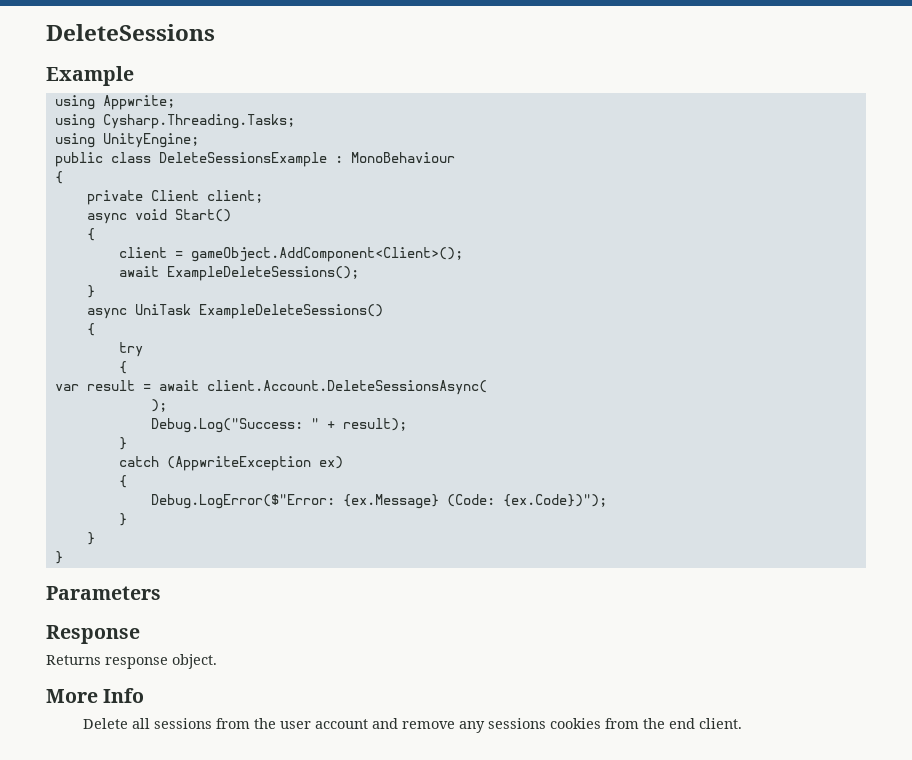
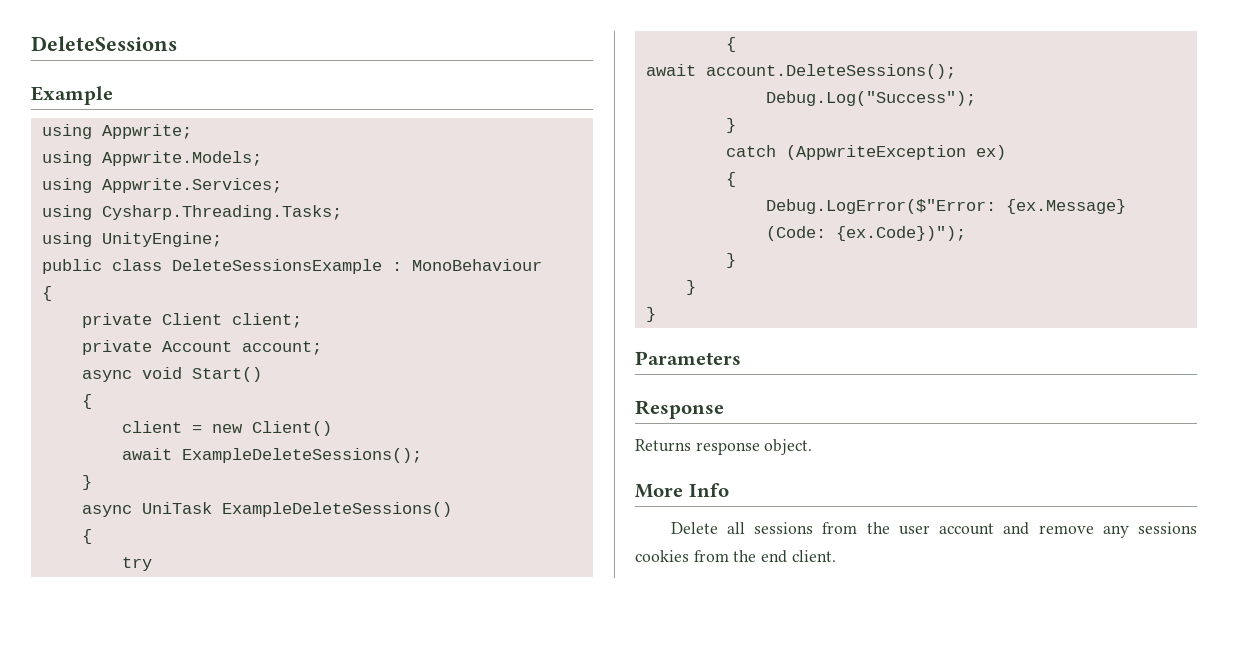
(175, 102) none -> [41,151,262,166] [41,178,282,193] // using Appwrite.Models; // using Appwrite.Services;
(263, 196) none -> [81,340,322,355] // private Account account;
[190,247,463,262] gameObject.AddComponent<Client>(); -> [211,421,332,436] new Client()
[54,380,487,395] [150,399,167,412] [150,418,407,433] var result = await client.Account.DeleteSessionsAsync( // ); // Debug.Log("Success: " + result); -> [645,64,956,79] [765,91,976,106] await account.DeleteSessions(); // Debug.Log("Success");

